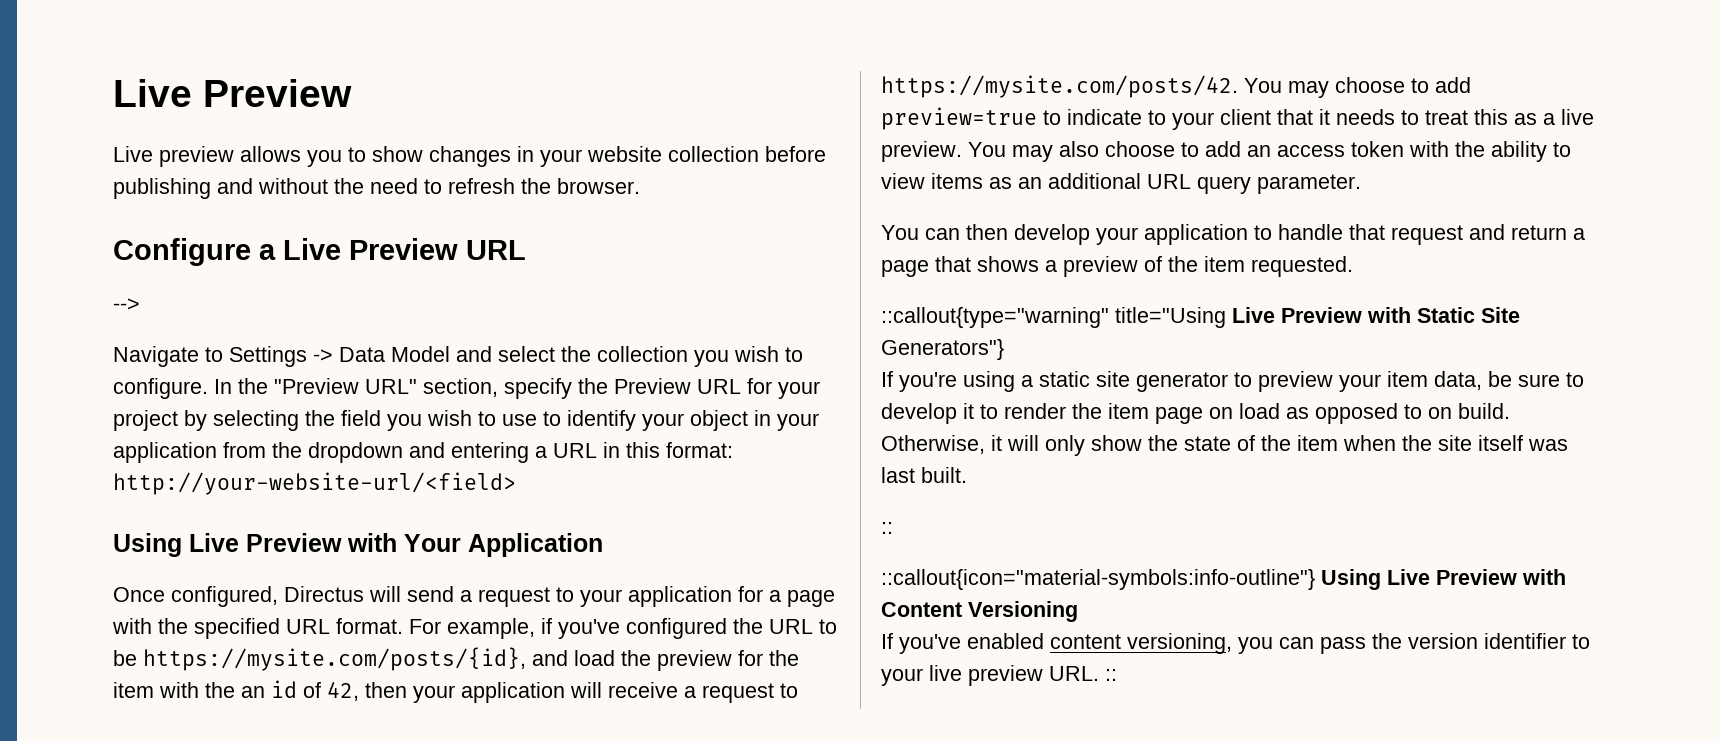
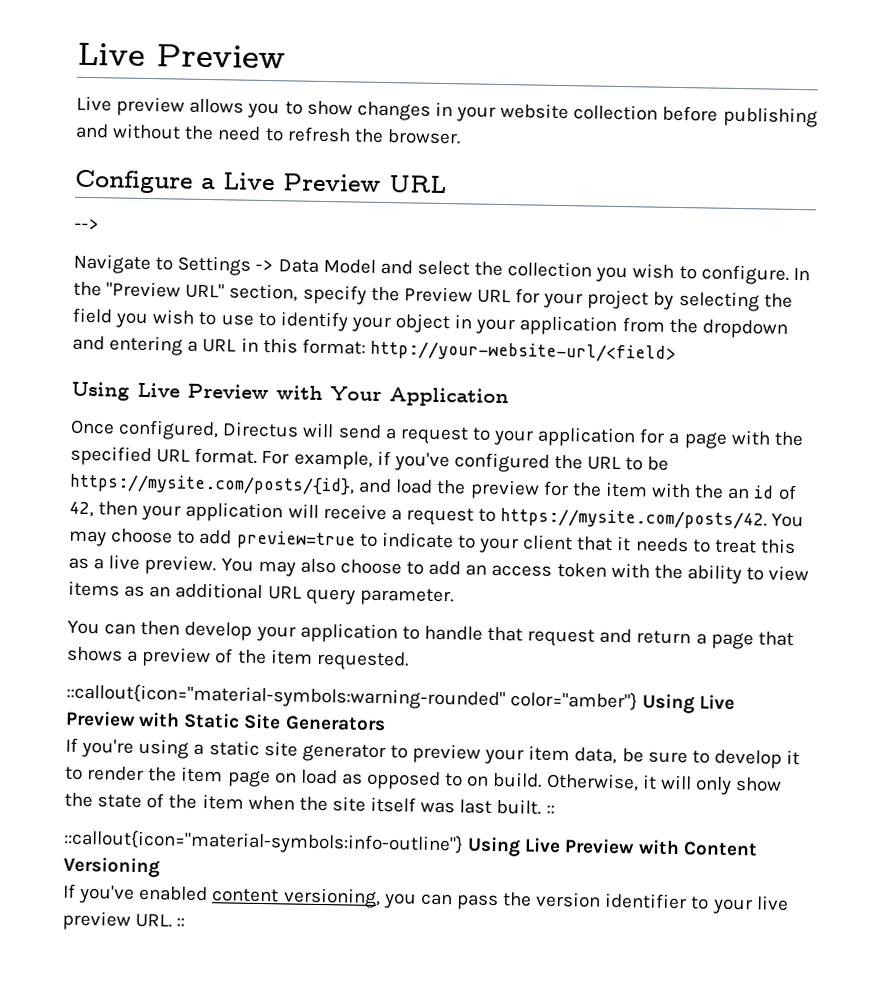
[881,307,1226,328] ::callout{type="warning" title="Using -> [66,682,696,714] ::callout{icon="material-symbols:warning-rounded" color="amber"} Using
[881,339,1004,360] Generators"} -> [284,715,386,732] Generators
(967, 475) // -> (542, 806) none

